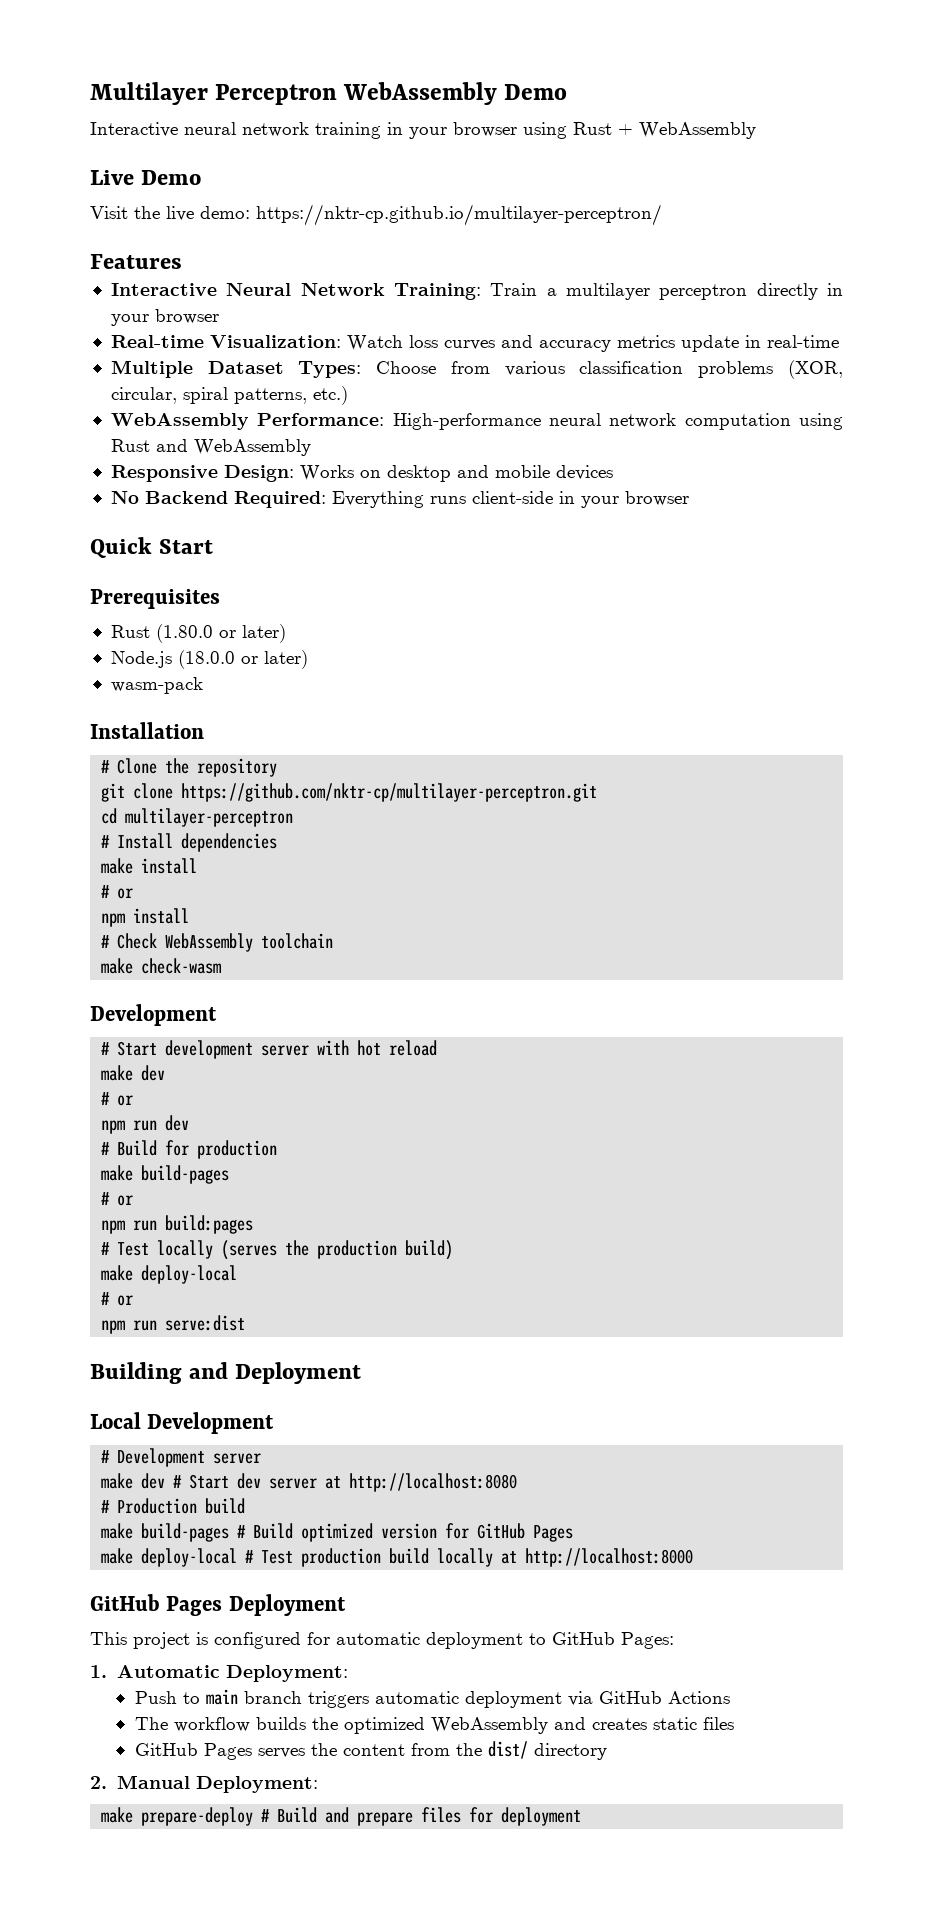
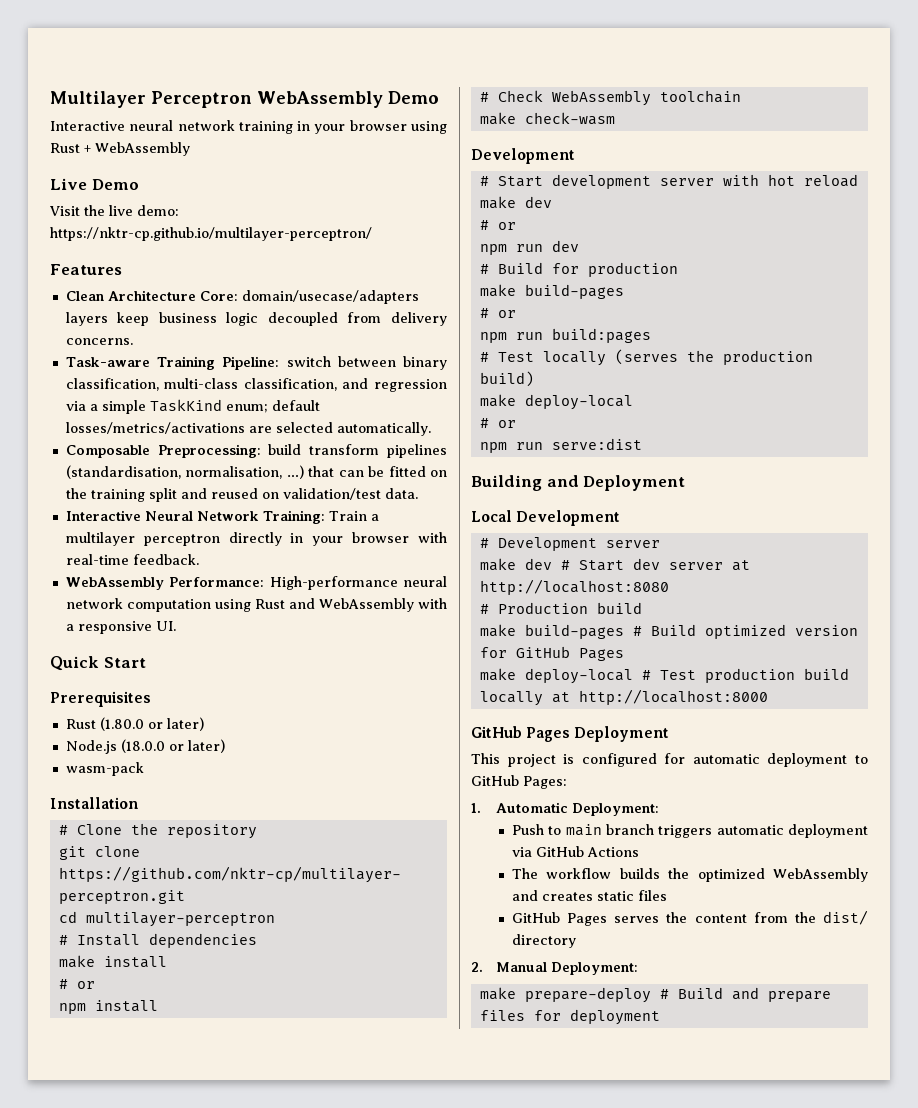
(182, 261) none -> [65,290,419,304] [65,312,447,326] [65,338,133,345] [65,356,447,370] [65,378,447,392] [65,399,320,414] [65,422,431,436] [65,444,447,458] [65,465,448,479] [65,488,418,502] // Clean Architecture Core: domain/usecase/adapters layers keep business logic decoupled from delivery concerns. // Task-aware Training Pipeline: switch between binary classification, multi-class classification, and regression via a simple TaskKind enum; default losses/metrics/activations are selected automatically. // Composable Preprocessing: build transform pipelines (standardisation, normalisation, …) that can be fitted on the training split and reused on validation/test data.
[110,335,839,352] [110,360,843,379] [110,386,348,405] // Real-time Visualization: Watch loss curves and accuracy metrics update in real-time // Multiple Dataset Types: Choose from various classification problems (XOR, circular, spiral patterns, etc.) -> [418,532,448,543] [65,554,199,565] with real-time feedback.
[110,465,613,482] [110,491,689,508] // Responsive Design: Works on desktop and mobile devices // No Backend Required: Everything runs client-side in your browser -> [418,598,447,609] [65,621,176,634] with a responsive UI.

